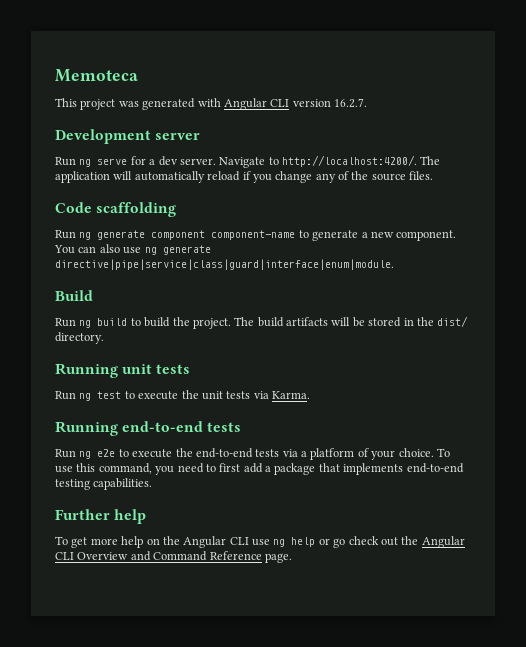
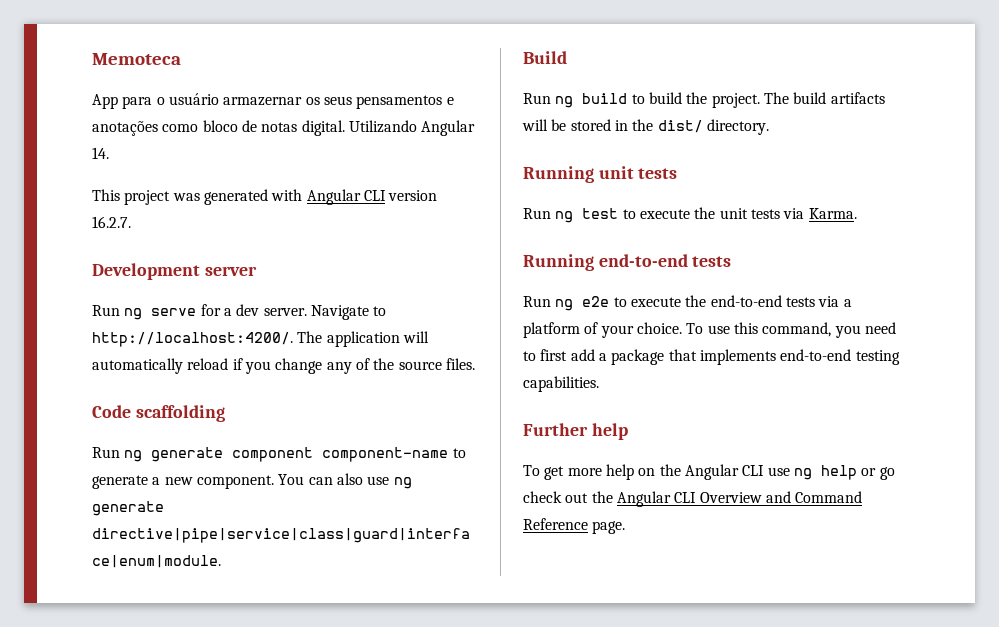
(138, 75) none -> [92,93,454,109] [92,120,476,136] [92,147,109,159] // App para o usuário armazernar os seus pensamentos e anotações como bloco de notas digital. Utilizando Angular 14.

